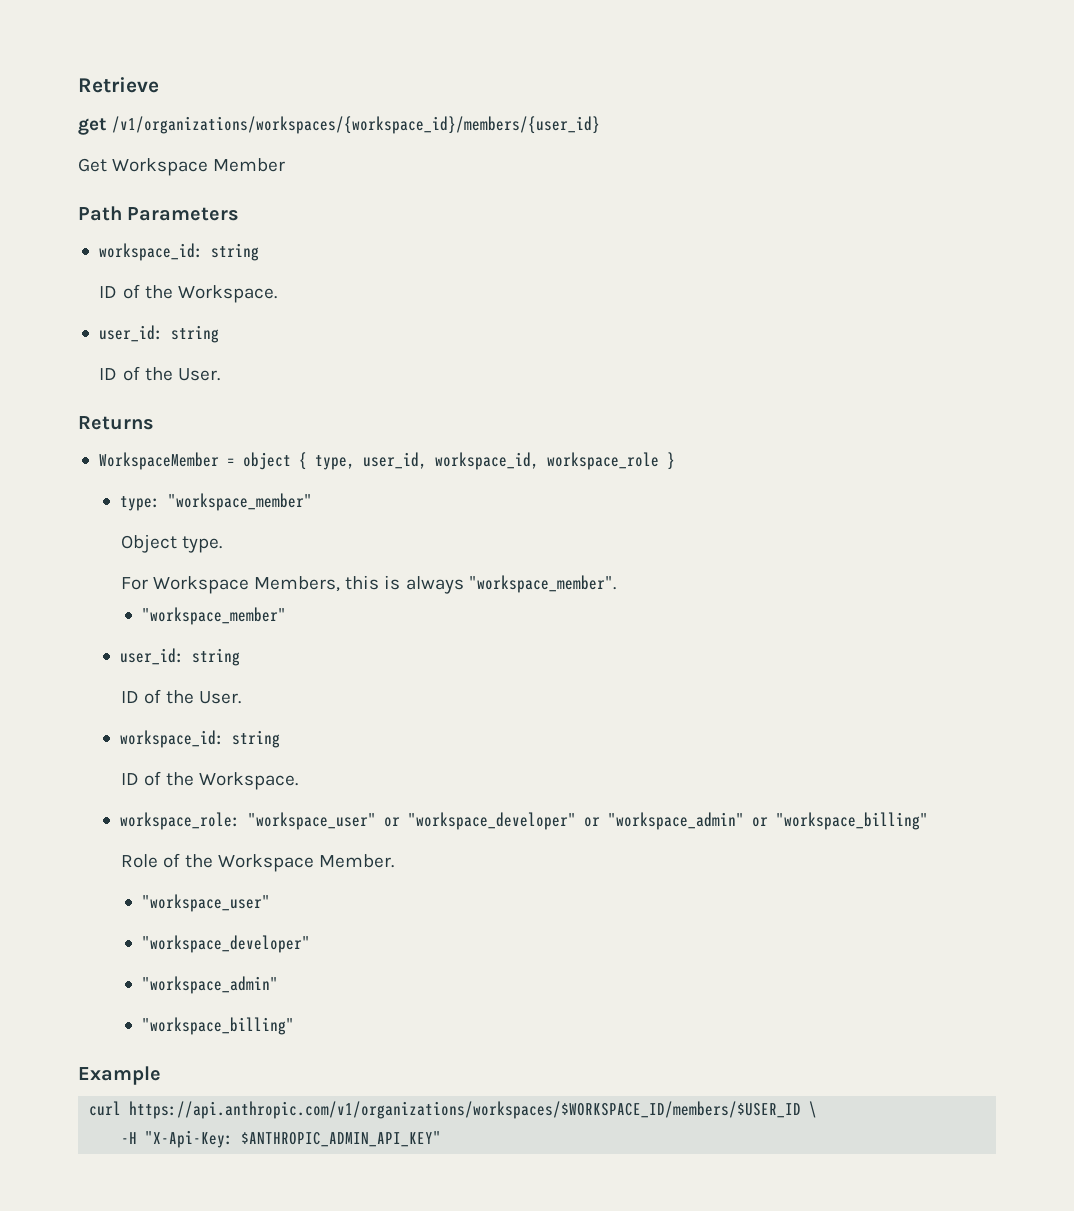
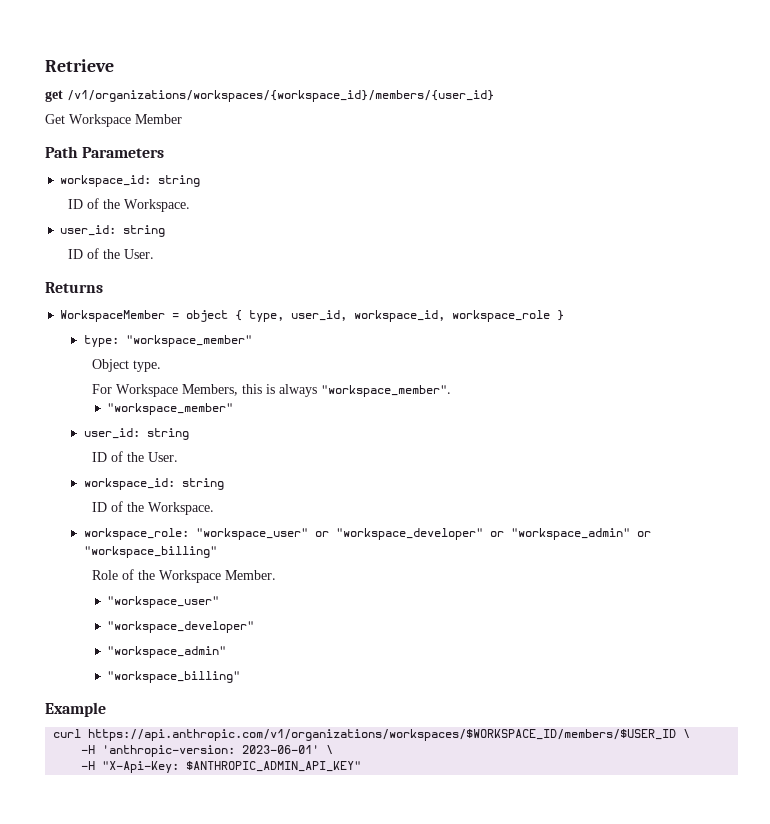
(818, 1109) none -> [81,745,334,757] // -H 'anthropic-version: 2023-06-01' \

